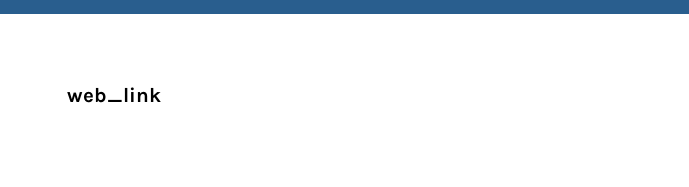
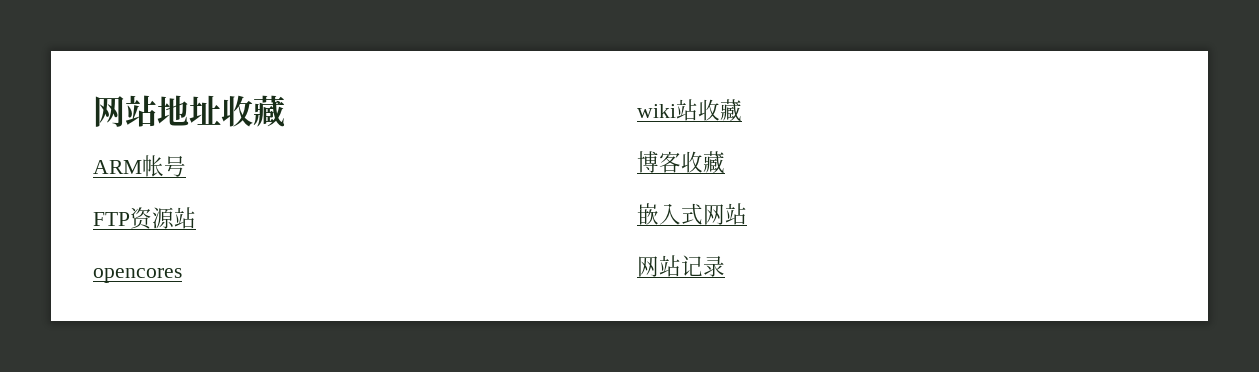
[67,87,161,103] web_link -> [93,95,285,128] [93,155,186,177] [93,207,196,230] [93,268,182,283] [637,99,742,122] [637,151,725,174] [637,203,747,225] [637,255,725,277] 网站地址收藏 // ARM帐号 // FTP资源站 // opencores // wiki站收藏 // 博客收藏 // 嵌入式网站 // 网站记录

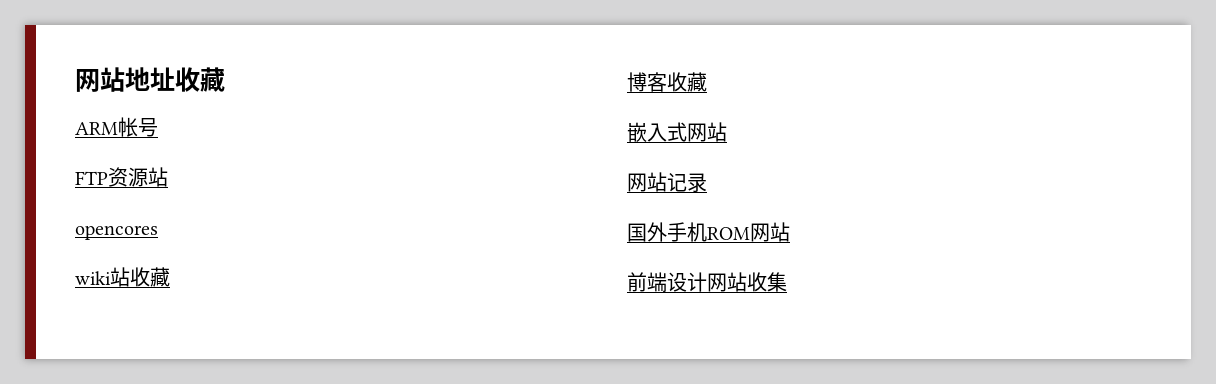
(725, 266) none -> [627,222,790,242] [627,272,787,292] // 国外手机ROM网站 // 前端设计网站收集

